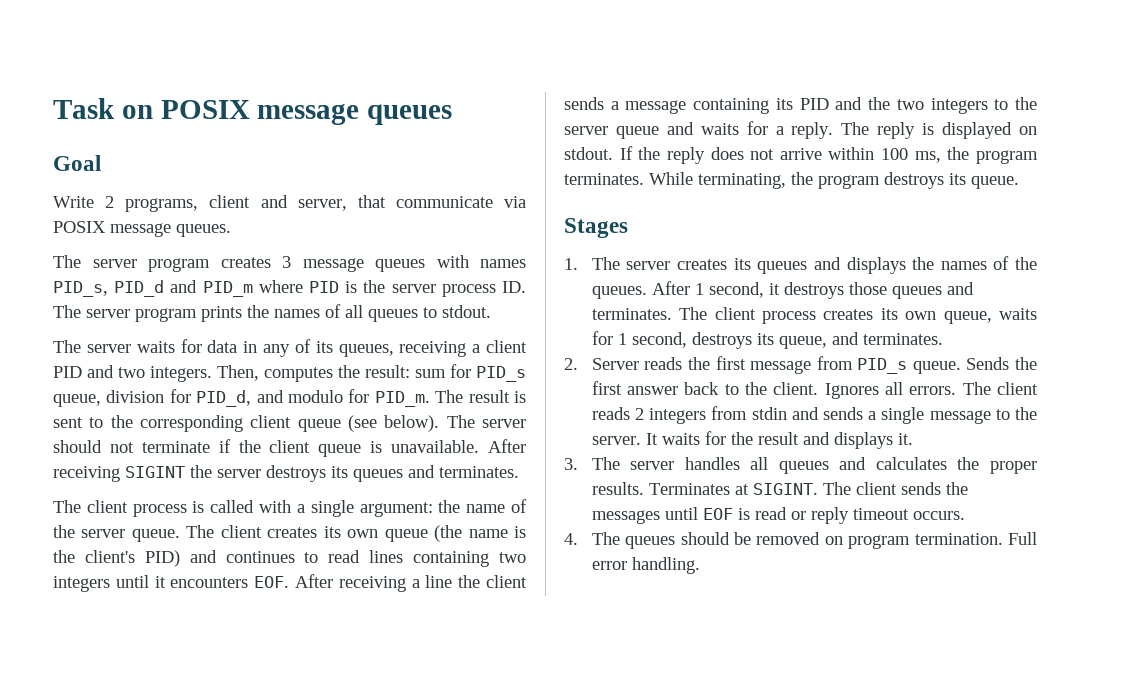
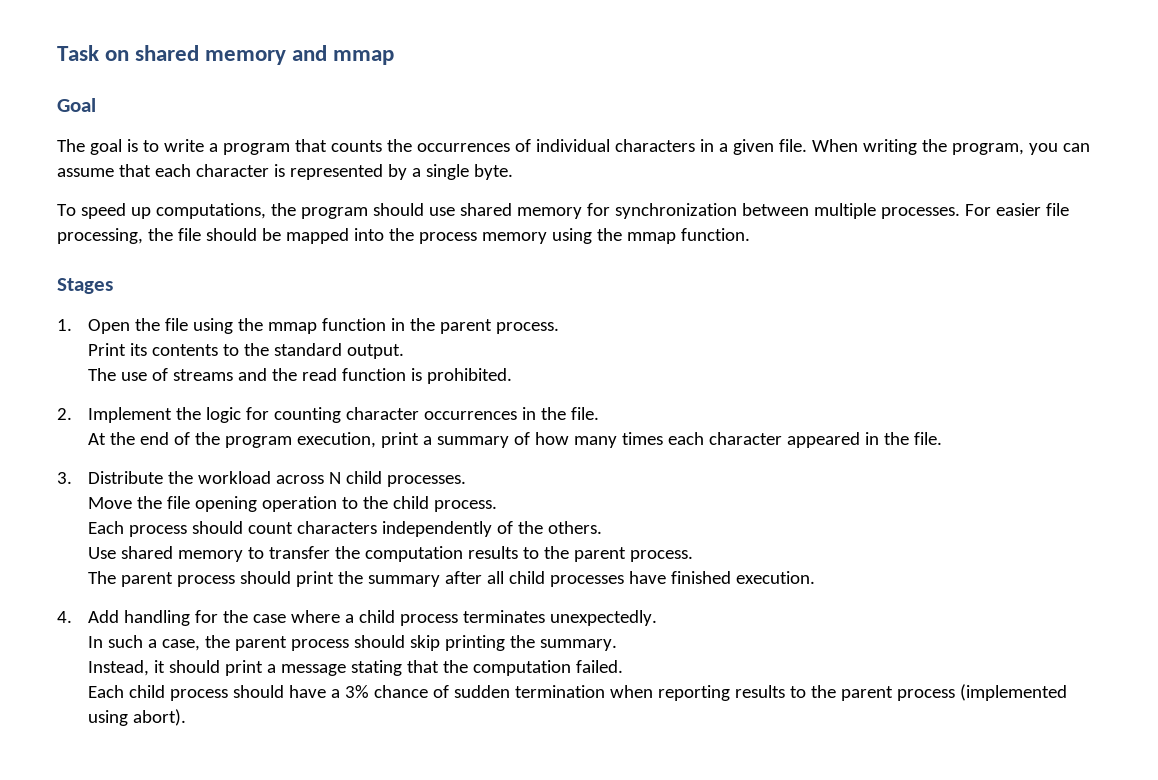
[160,100,453,125] [53,155,101,171] [53,195,526,212] [53,221,231,237] [53,255,526,272] [53,280,526,297] [53,304,491,322] [53,339,527,357] [53,364,526,382] [53,389,526,407] [53,415,526,432] [53,439,527,457] [53,465,519,482] [53,499,527,517] [53,525,526,542] [53,550,527,567] [53,574,527,592] [564,97,1037,114] [564,121,1037,139] [564,146,1038,164] [564,172,1019,189] [564,218,628,238] [564,256,1037,274] [591,281,974,299] [591,307,1037,324] [591,331,943,349] [564,356,1037,374] [591,381,1038,399] [591,406,1037,424] [591,431,913,449] [564,457,1037,474] [591,482,968,495] [591,507,965,524] [564,532,1037,549] [591,557,700,574] POSIX message queues // Goal // Write 2 programs, client and server, that communicate via POSIX message queues. // The server program creates 3 message queues with names PID_s, PID_d and PID_m where PID is the server process ID. The server program prints the names of all queues to stdout. // The server waits for data in any of its queues, receiving a client PID and two integers. Then, computes the result: sum for PID_s queue, division for PID_d, and modulo for PID_m. The result is sent to the corresponding client queue (see below). The server should not terminate if the client queue is unavailable. After receiving SIGINT the server destroys its queues and terminates. // The client process is called with a single argument: the name of the server queue. The client creates its own queue (the name is the client's PID) and continues to read lines containing two integers until it encounters EOF. After receiving a line the client sends a message containing its PID and the two integers to the server queue and waits for a reply. The reply is displayed on stdout. If the reply does not arrive within 100 ms, the program terminates. While terminating, the program destroys its queue. // Stages // 1. The server creates its queues and displays the names of the queues. After 1 second, it destroys those queues and terminates. The client process creates its own queue, waits for 1 second, destroys its queue, and terminates. // 2. Server reads the first message from PID_s queue. Sends the first answer back to the client. Ignores all errors. The client reads 2 integers from stdin and sends a single message to the server. It waits for the result and displays it. // 3. The server handles all queues and calculates the proper results. Terminates at SIGINT. The client sends the messages until EOF is read or reply timeout occurs. // 4. The queues should be removed on program termination. Full error handling. -> [135,45,395,65] [57,98,96,112] [57,139,1090,155] [57,164,513,180] [57,203,1069,219] [57,228,750,244] [57,278,113,294] [57,318,560,334] [88,343,405,359] [88,368,513,384] [57,407,600,423] [88,432,943,448] [57,471,467,487] [88,496,498,512] [88,521,603,537] [88,546,694,562] [88,571,816,587] [57,610,658,626] [88,635,618,651] [88,660,624,676] [88,684,1068,701] [88,709,187,726] shared memory and mmap // Goal // The goal is to write a program that counts the occurrences of individual characters in a given file. When writing the program, you can assume that each character is represented by a single byte. // To speed up computations, the program should use shared memory for synchronization between multiple processes. For easier file processing, the file should be mapped into the process memory using the mmap function. // Stages // 1. Open the file using the mmap function in the parent process. // Print its contents to the standard output. // The use of streams and the read function is prohibited. // 2. Implement the logic for counting character occurrences in the file. // At the end of the program execution, print a summary of how many times each character appeared in the file. // 3. Distribute the workload across N child processes. // Move the file opening operation to the child process. // Each process should count characters independently of the others. // Use shared memory to transfer the computation results to the parent process. // The parent process should print the summary after all child processes have finished execution. // 4. Add handling for the case where a child process terminates unexpectedly. // In such a case, the parent process should skip printing the summary. // Instead, it should print a message stating that the computation failed. // Each child process should have a 3% chance of sudden termination when reporting results to the parent process (implemented using abort).

